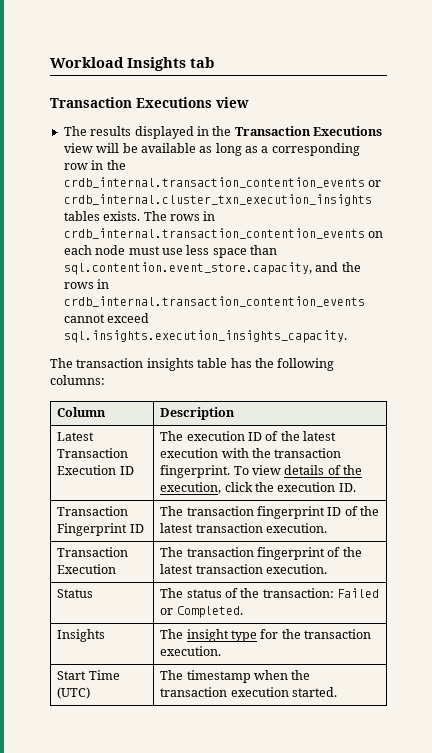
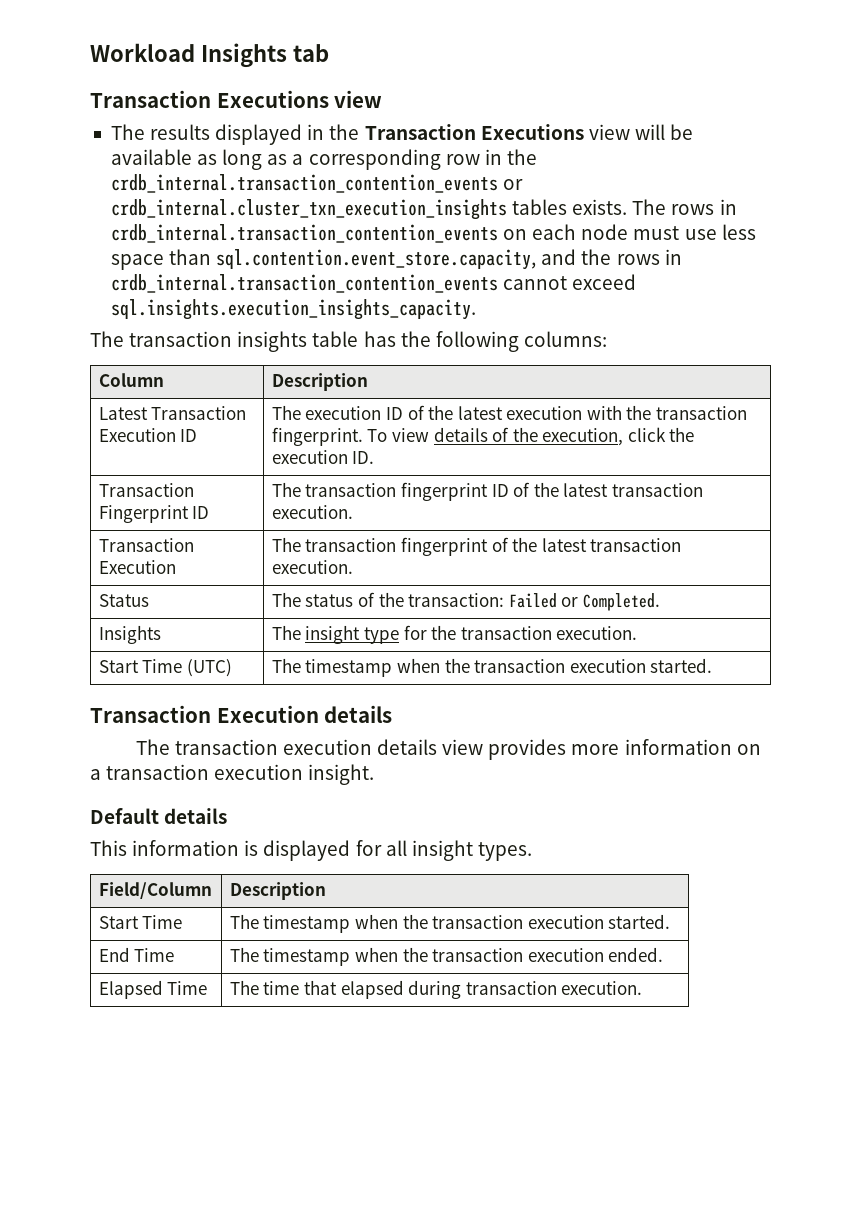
(337, 692) none -> [90,705,393,723] [135,739,761,760] [90,764,375,785] [90,808,228,824] [90,840,532,861] [98,882,212,899] [229,882,326,900] [98,915,183,929] [229,914,671,933] [98,947,175,962] [229,947,664,966] [98,980,208,999] [229,980,643,999] // Transaction Execution details // The transaction execution details view provides more information on a transaction execution insight. // Default details // This information is displayed for all insight types. // Field/Column | Description // Start Time | The timestamp when the transaction execution started. // End Time | The timestamp when the transaction execution ended. // Elapsed Time | The time that elapsed during transaction execution.

